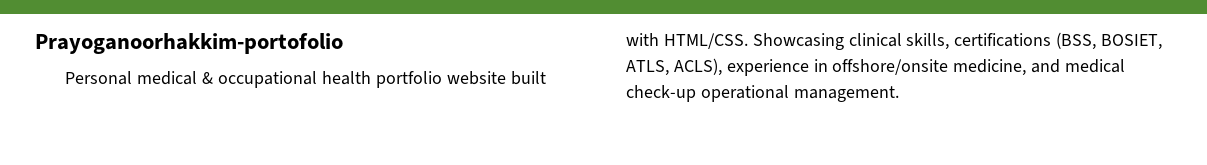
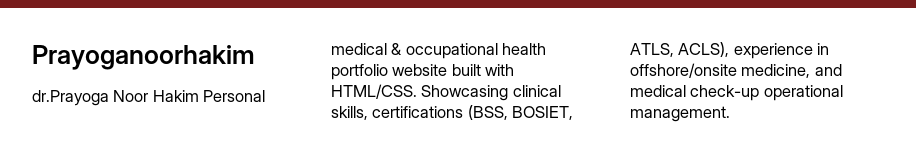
[35,33,343,54] Prayoganoorhakkim-portofolio // -> [32,45,255,70] [32,90,199,106] Prayoganoorhakim // dr.Prayoga Noor Hakim

